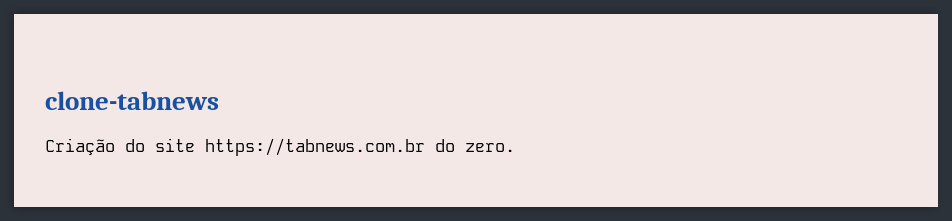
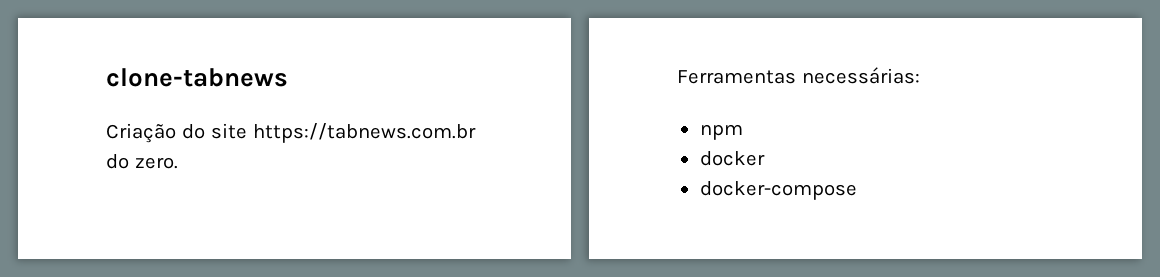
(515, 147) none -> [677,67,920,84] [699,124,743,140] [699,151,765,166] [699,181,857,200] // Ferramentas necessárias: // npm // docker // docker-compose

